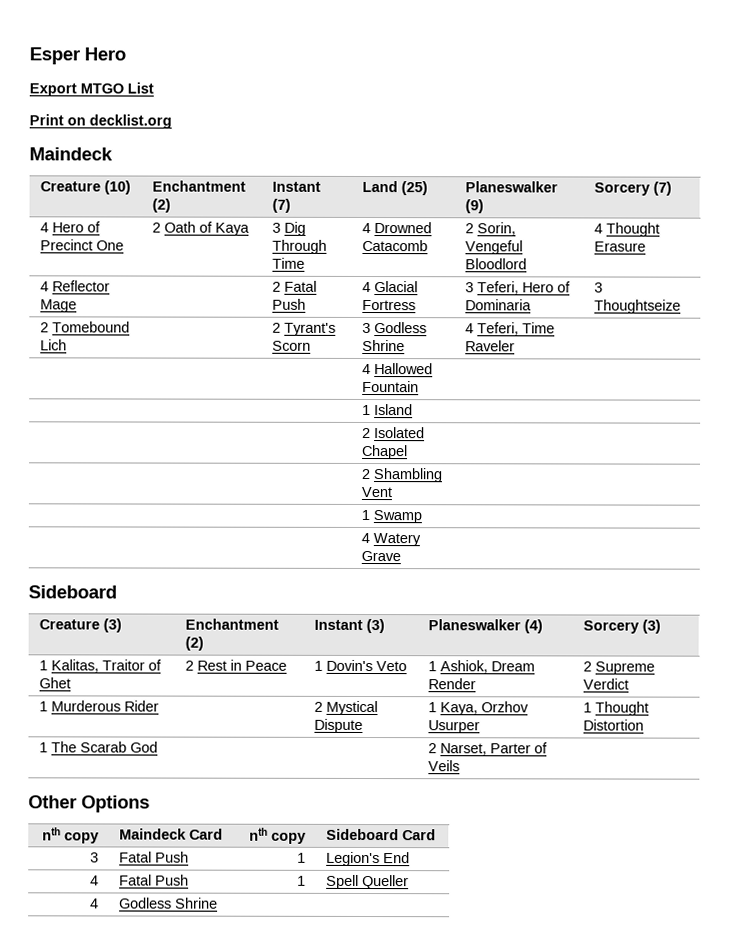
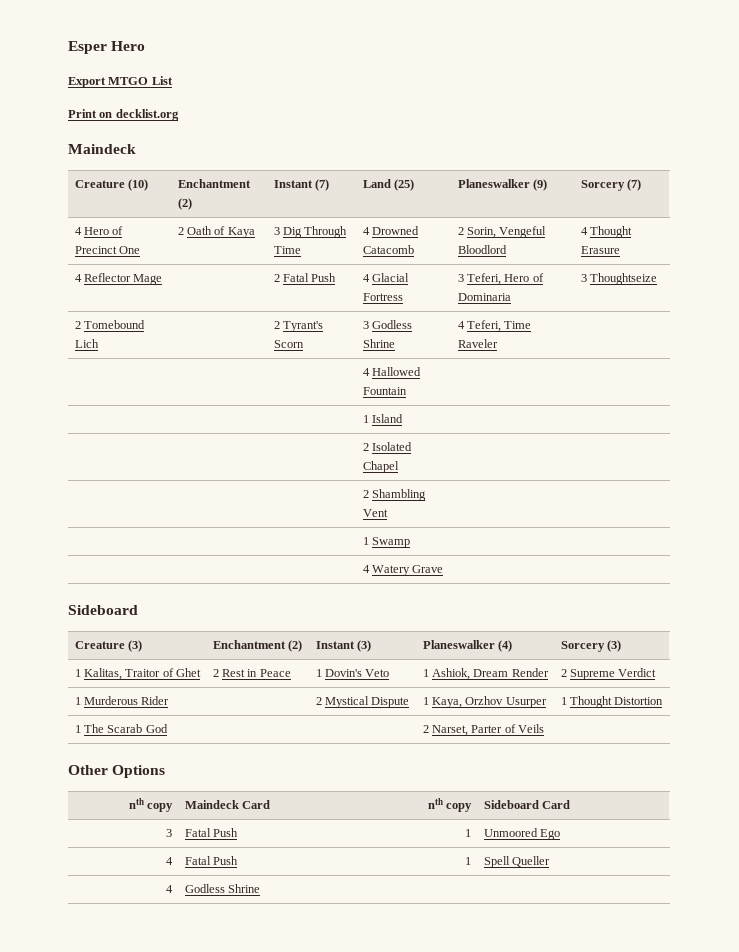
[326,851,411,867] Legion's End -> [483,828,561,840] Unmoored Ego

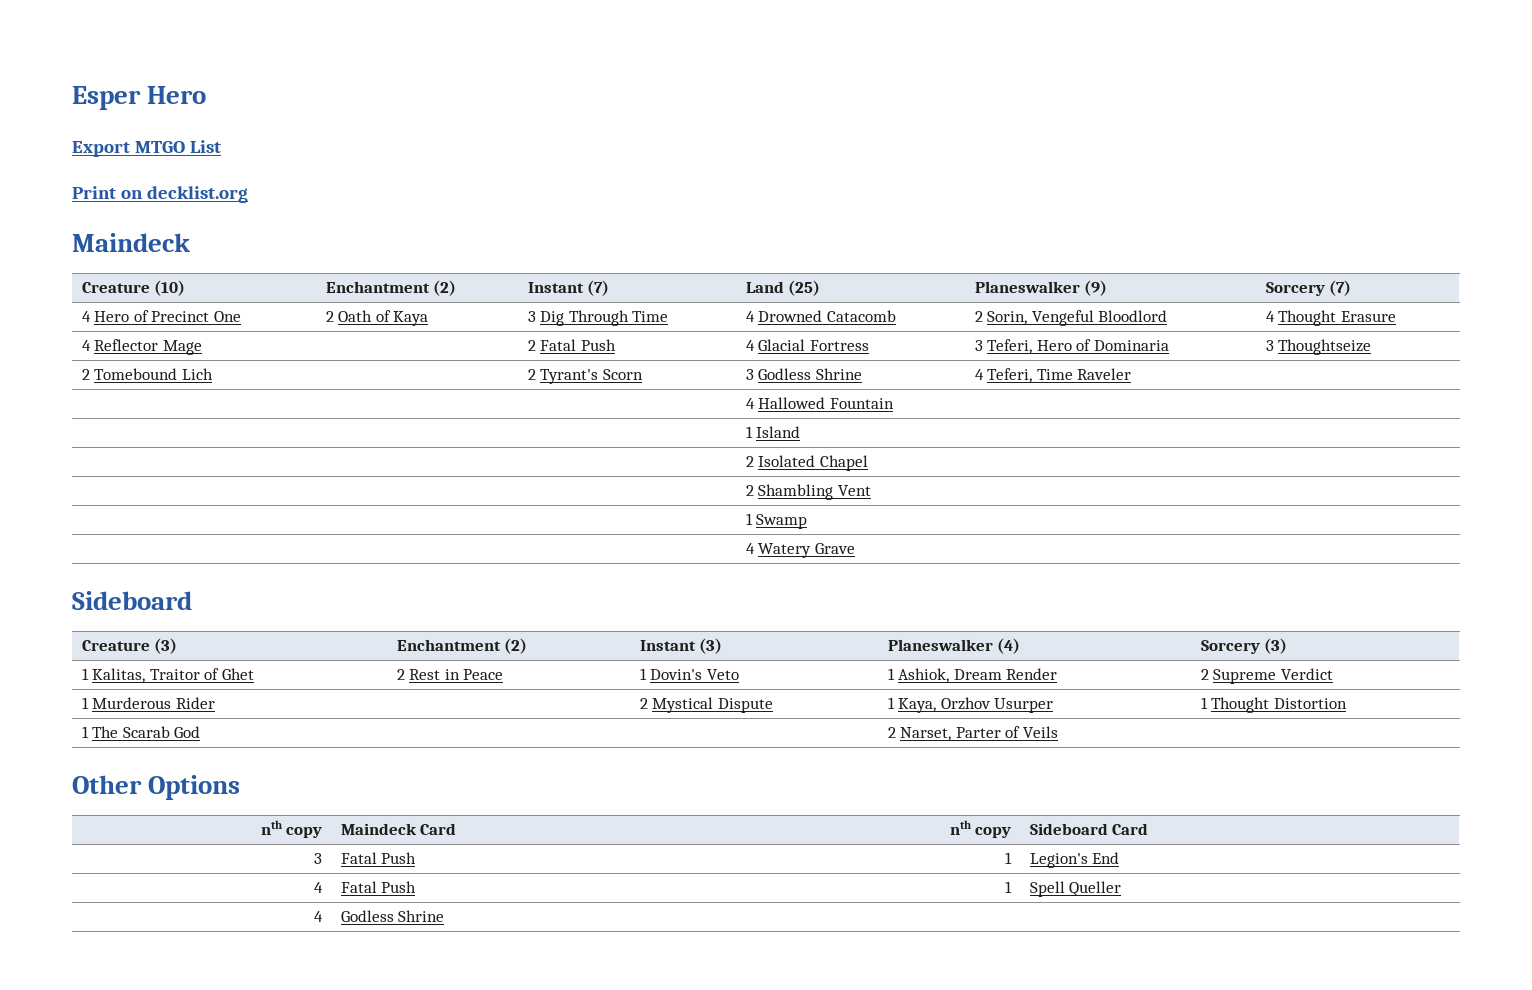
[483,828,561,840] Unmoored Ego -> [1029,852,1120,868] Legion's End

